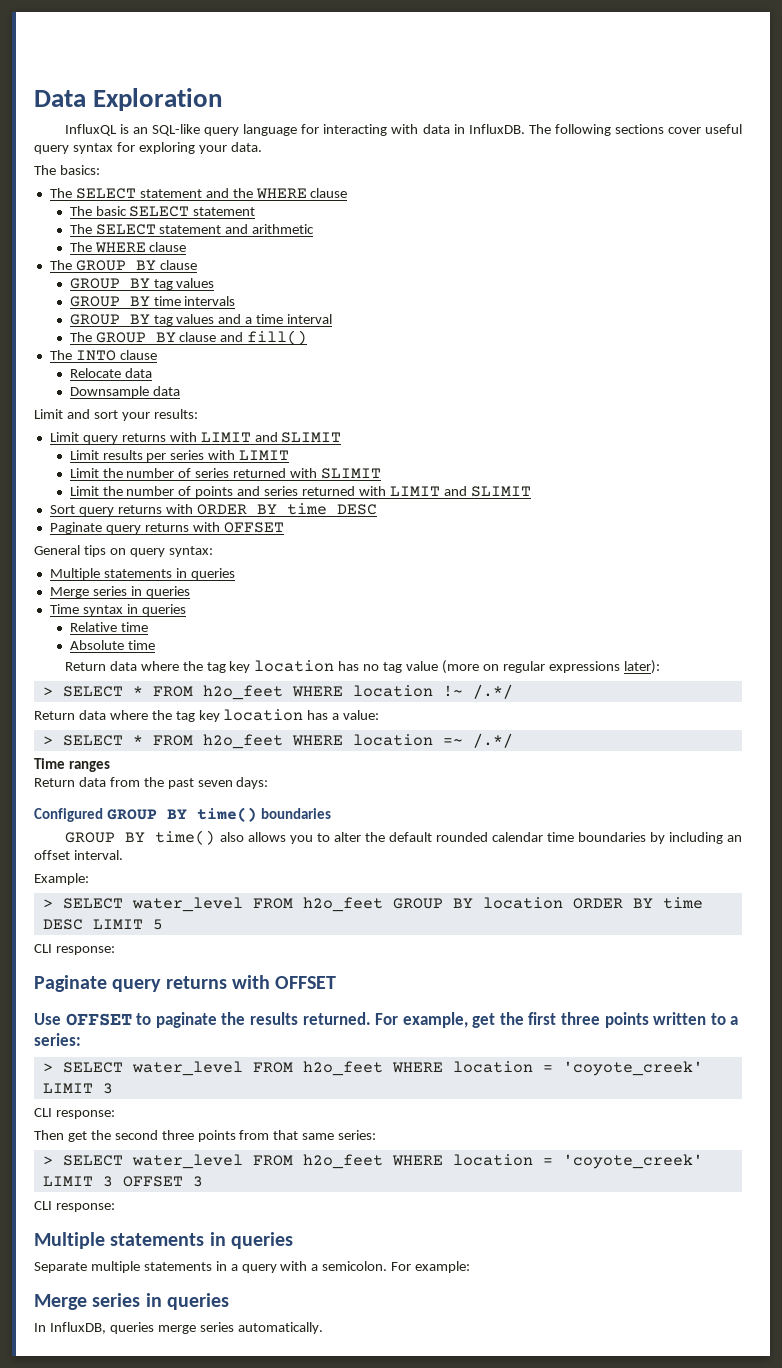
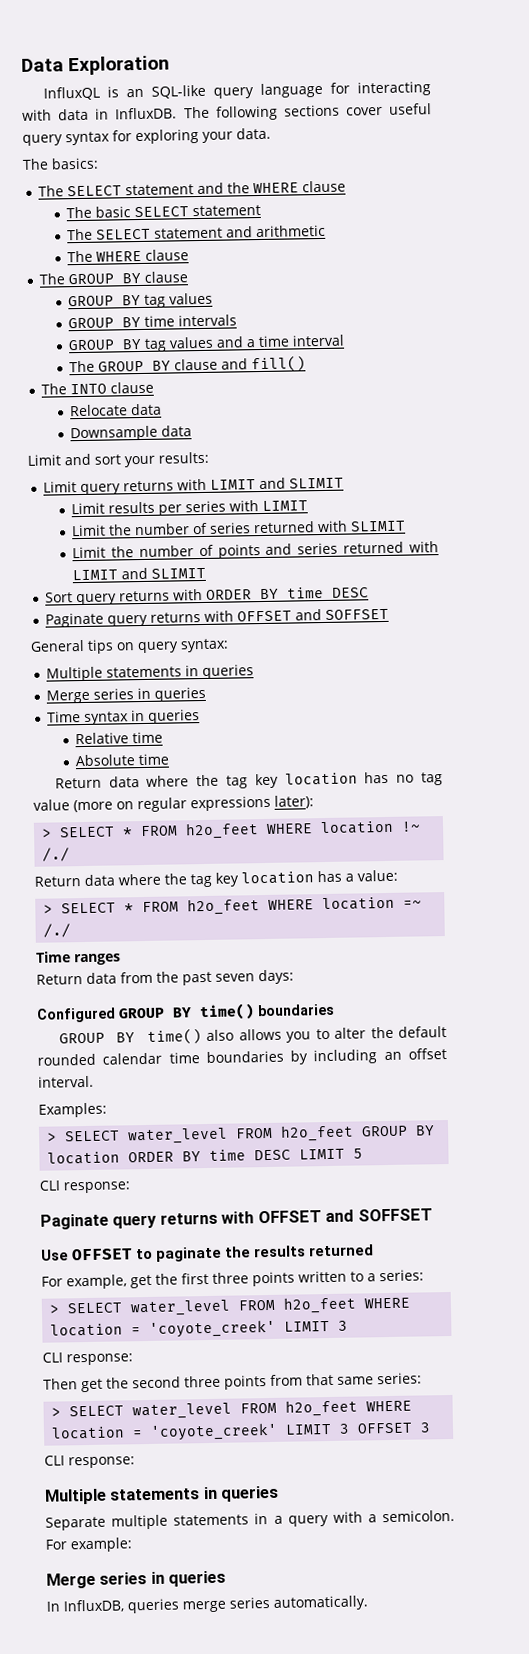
(284, 527) none -> [295,608,390,621] and SOFFSET
[472,684,513,699] /.*/ -> [42,847,71,862] /./
[472,733,513,748] /.*/ -> [43,923,72,938] /./
[34,873,89,885] Example: -> [38,1102,107,1118] Examples:
(337, 982) none -> [325,1208,433,1223] and SOFFSET
[302,1012,371,1025] returned. -> [308,1244,375,1257] returned //

